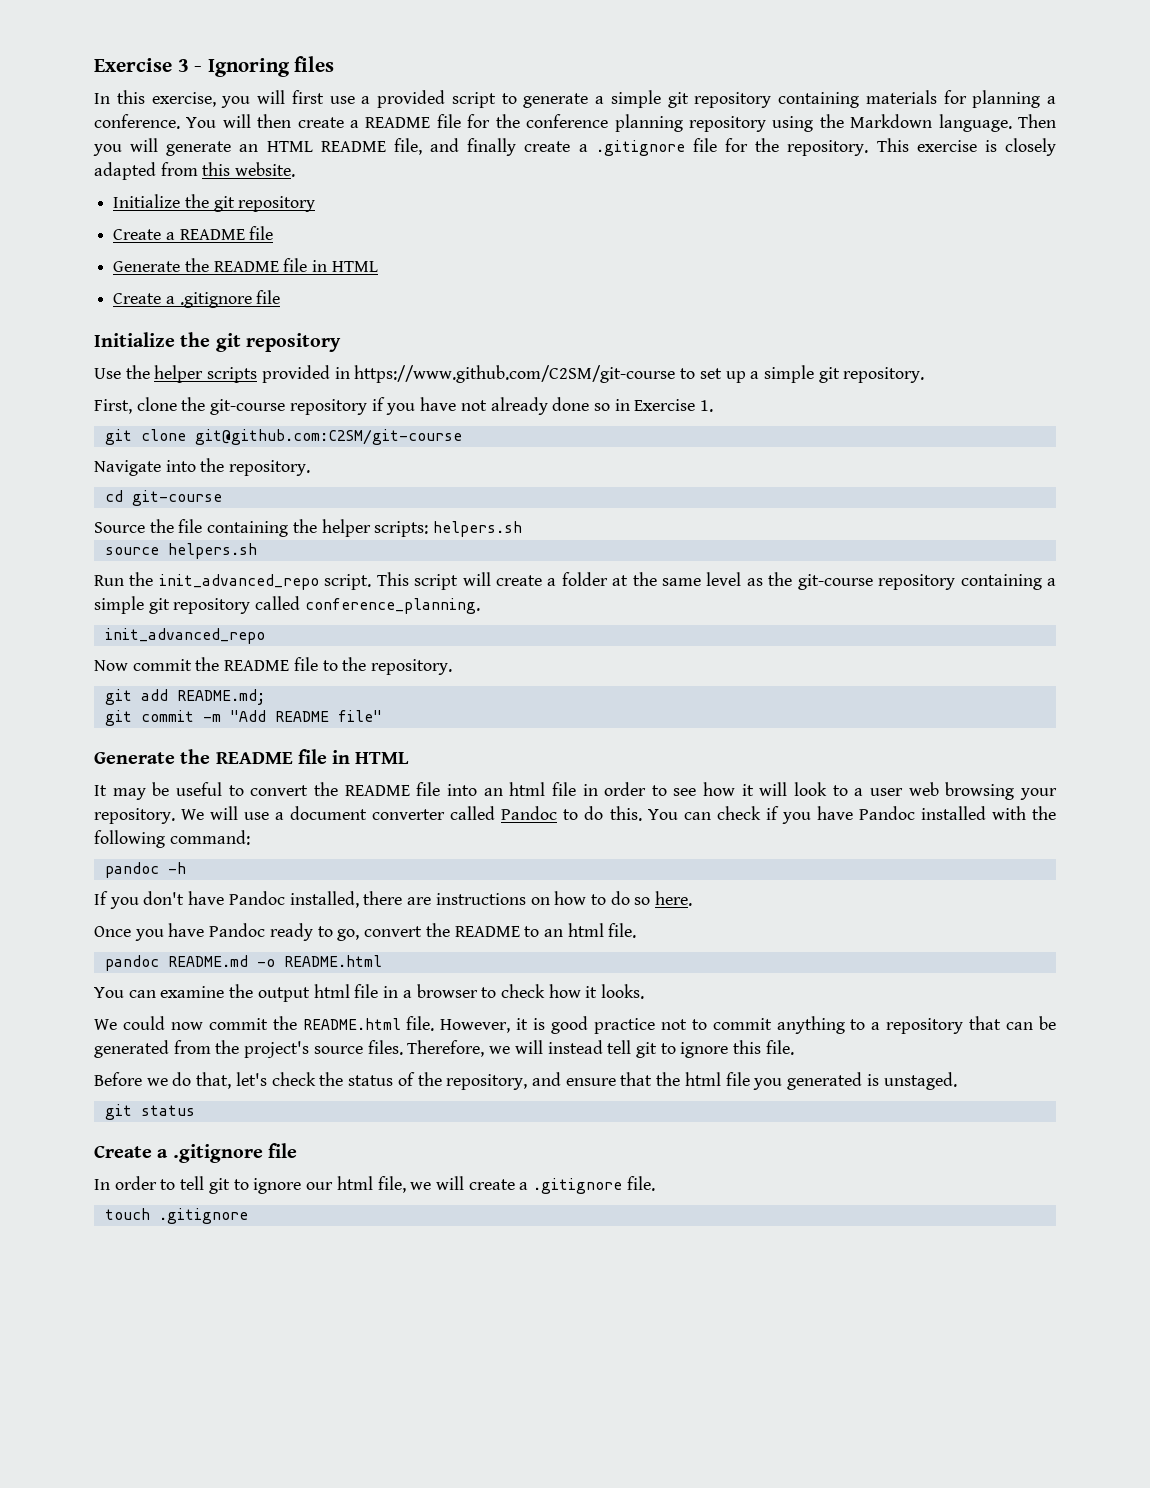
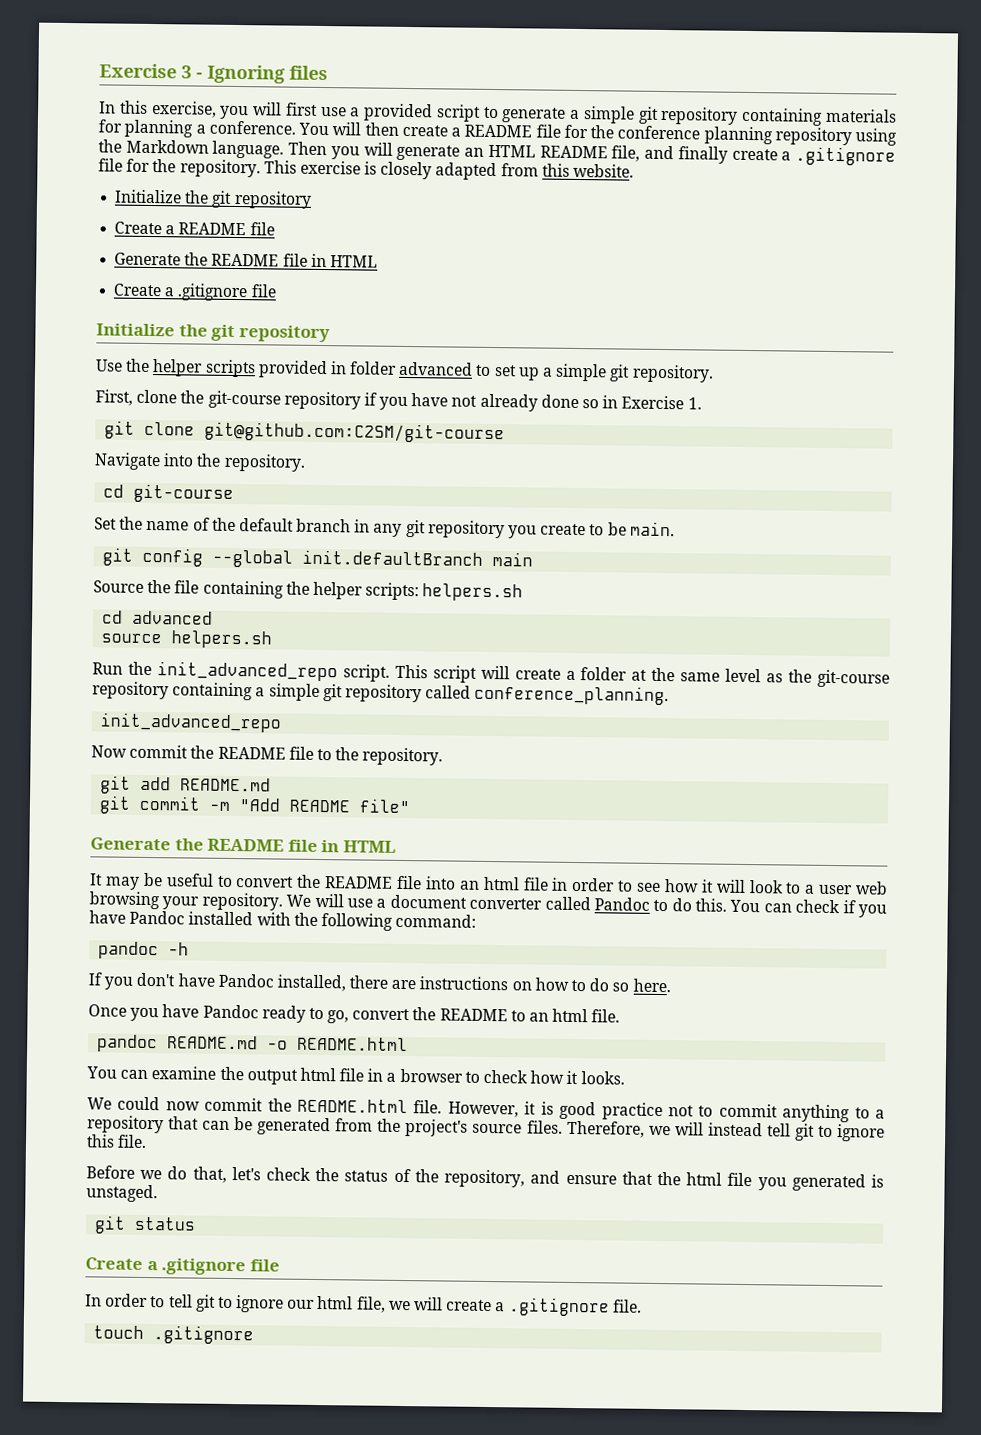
[354,365,676,383] https://www.github.com/C2SM/git-course -> [350,361,474,376] folder advanced
(222, 498) none -> [94,516,675,539] [102,547,534,568] // Set the name of the default branch in any git repository you create to be main. // git config --global init.defaultBranch main
(523, 529) none -> [102,610,214,625] // cd advanced
[176,689,265,705] README.md; -> [180,777,272,792] README.md

